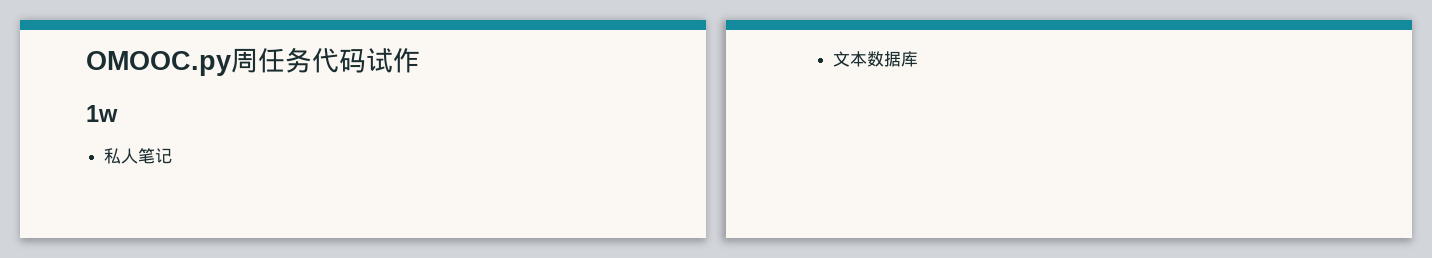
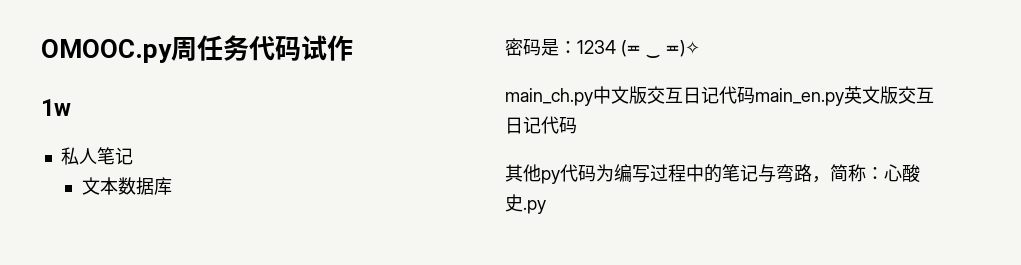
(919, 59) none -> [505,38,700,59] [505,86,934,106] [505,116,577,134] [505,164,920,184] [505,194,546,214] // 密码是：1234 (≖ ‿ ≖)✧ // main_ch.py中文版交互日记代码main_en.py英文版交互日记代码 // 其他py代码为编写过程中的笔记与弯路，简称：心酸史.py

